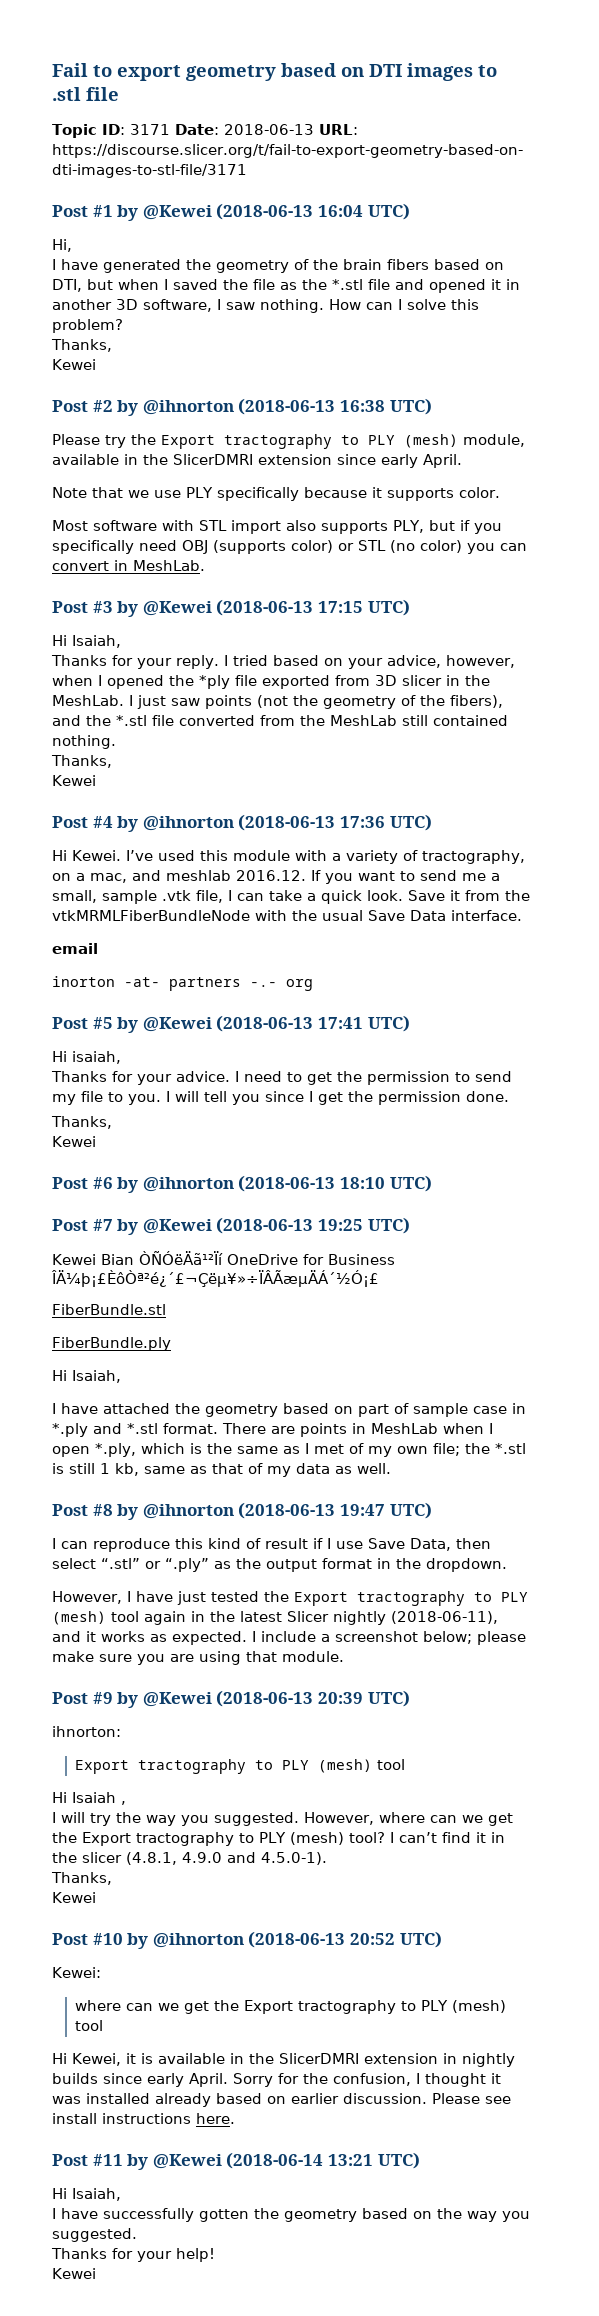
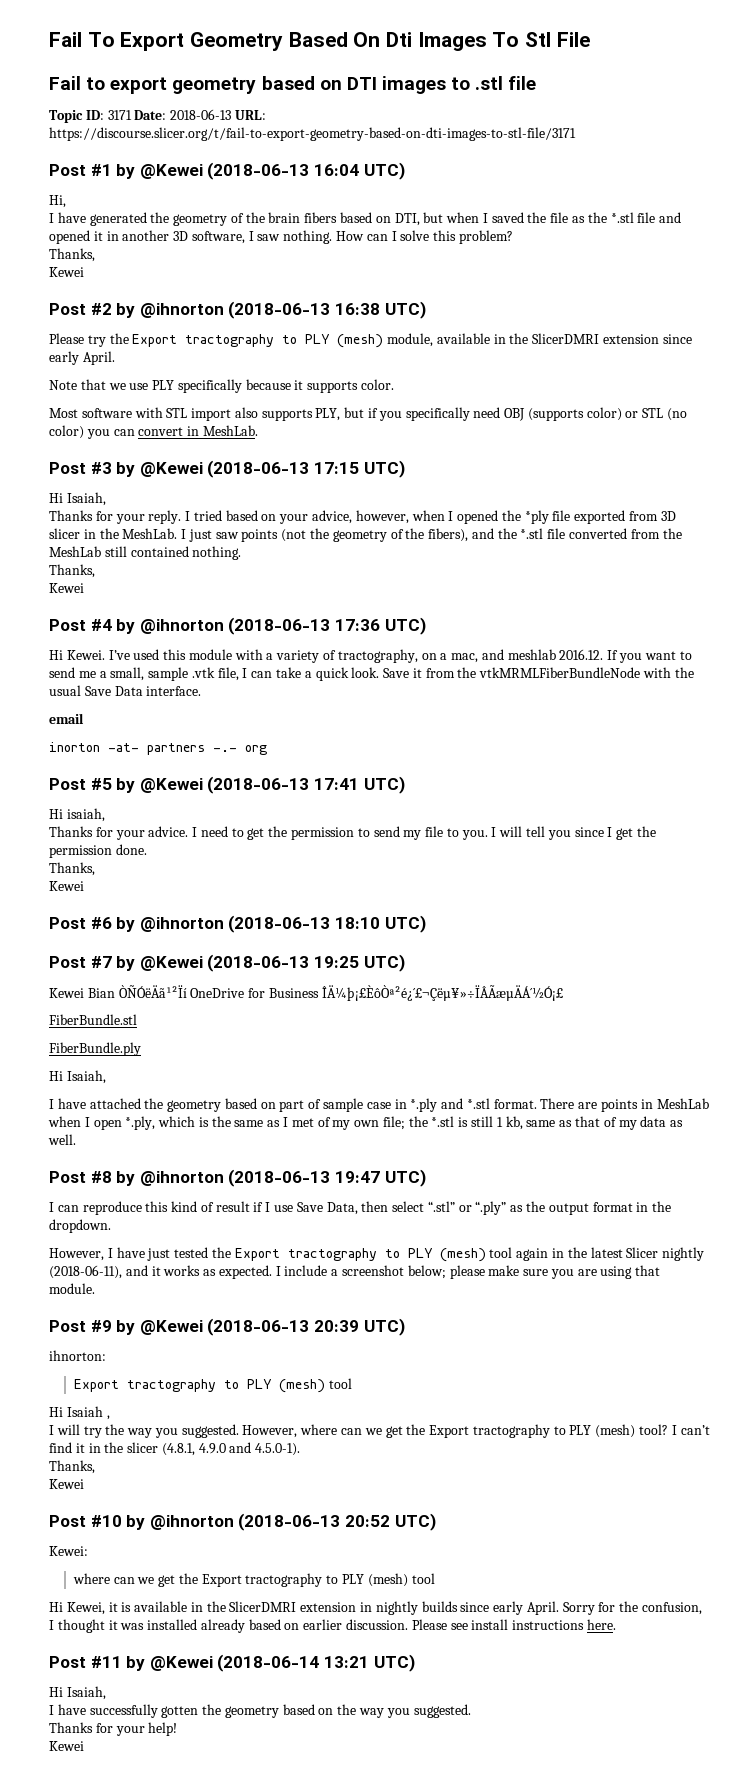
[52,63,88,77] Fail -> [49,32,590,51] [49,76,81,90] Fail To Export Geometry Based On Dti Images To Stl File // Fail

